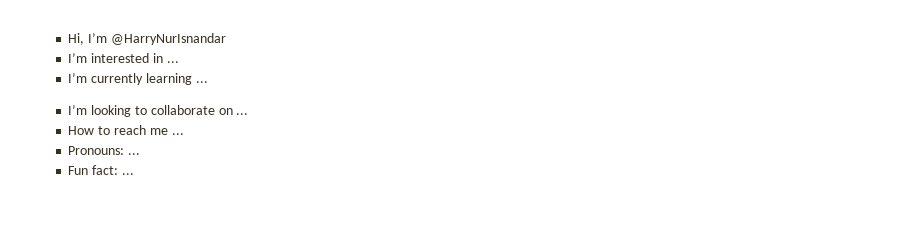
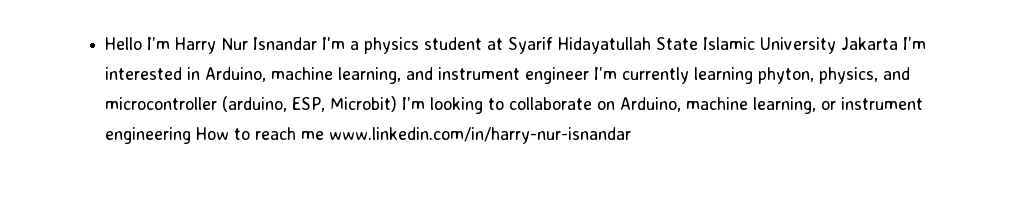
[68,33,226,45] [68,53,179,63] [68,73,208,85] Hi, I’m @HarryNurIsnandar // I’m interested in ... // I’m currently learning ... // -> [105,37,927,54] [105,67,911,84] [105,96,398,112] Hello I’m Harry Nur Isnandar I'm a physics student at Syarif Hidayatullah State Islamic University Jakarta I’m interested in Arduino, machine learning, and instrument engineer I’m currently learning phyton, physics, and microcontroller (arduino, ESP, Microbit)
[236,113,249,115] [68,125,184,135] [68,146,141,155] [68,165,134,175] ... // How to reach me ... // Pronouns: ... // Fun fact: ... -> [620,97,924,114] [105,127,632,144] Arduino, machine learning, or instrument engineering How to reach me www.linkedin.com/in/harry-nur-isnandar

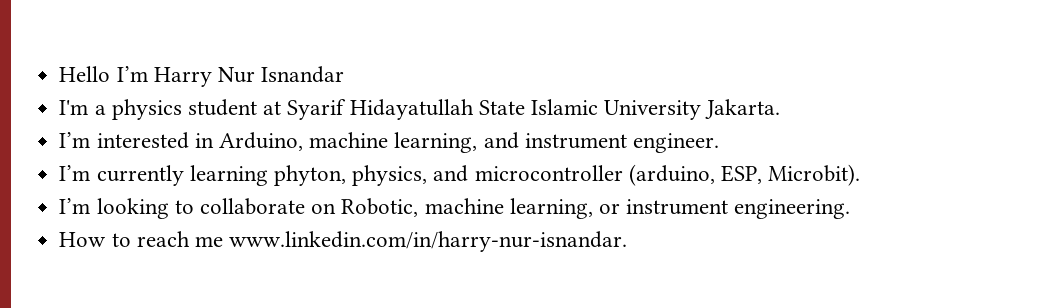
(318, 43) none -> (345, 74) //
[841,37,899,50] Jakarta -> [705,99,781,119] Jakarta. //
[525,67,590,84] engineer -> [632,133,719,153] engineer. //
[330,96,398,112] Microbit) -> [768,164,861,186] Microbit). //
[620,97,682,112] Arduino, -> [341,198,419,217] Robotic,
[105,127,192,144] engineering -> [734,199,851,219] engineering. //
[329,127,632,144] www.linkedin.com/in/harry-nur-isnandar -> [229,231,628,252] www.linkedin.com/in/harry-nur-isnandar.

